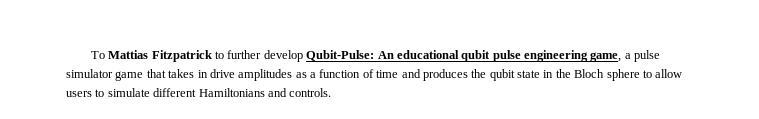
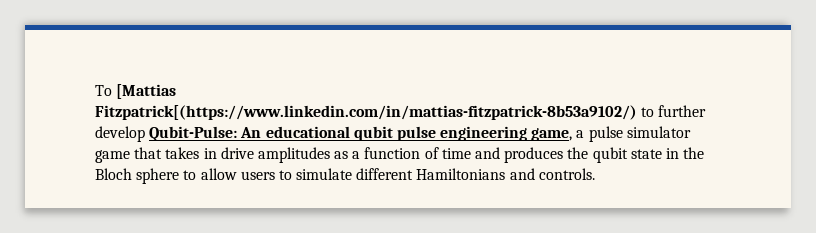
[108,50,212,62] Mattias Fitzpatrick -> [116,84,177,99] [95,105,637,120] [Mattias Fitzpatrick[(https://www.linkedin.com/in/mattias-fitzpatrick-8b53a9102/)

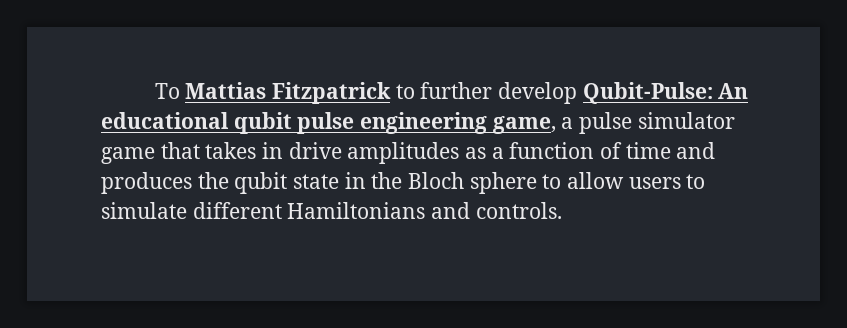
[116,84,177,99] [95,105,637,120] [Mattias Fitzpatrick[(https://www.linkedin.com/in/mattias-fitzpatrick-8b53a9102/) -> [185,82,391,104] Mattias Fitzpatrick

